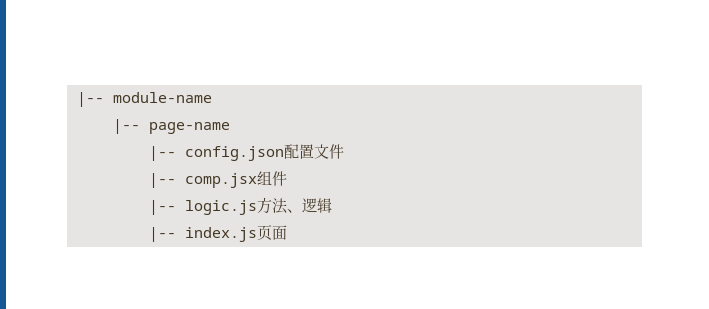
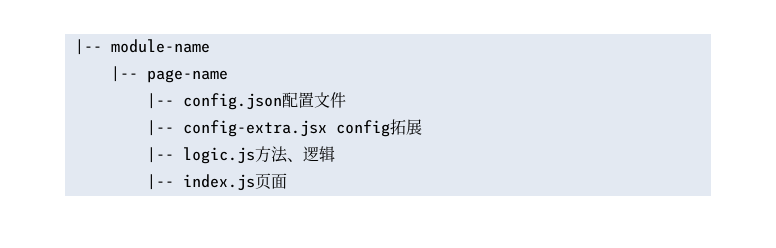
[185,171,288,188] comp.jsx组件 -> [182,119,422,137] config-extra.jsx config拓展

